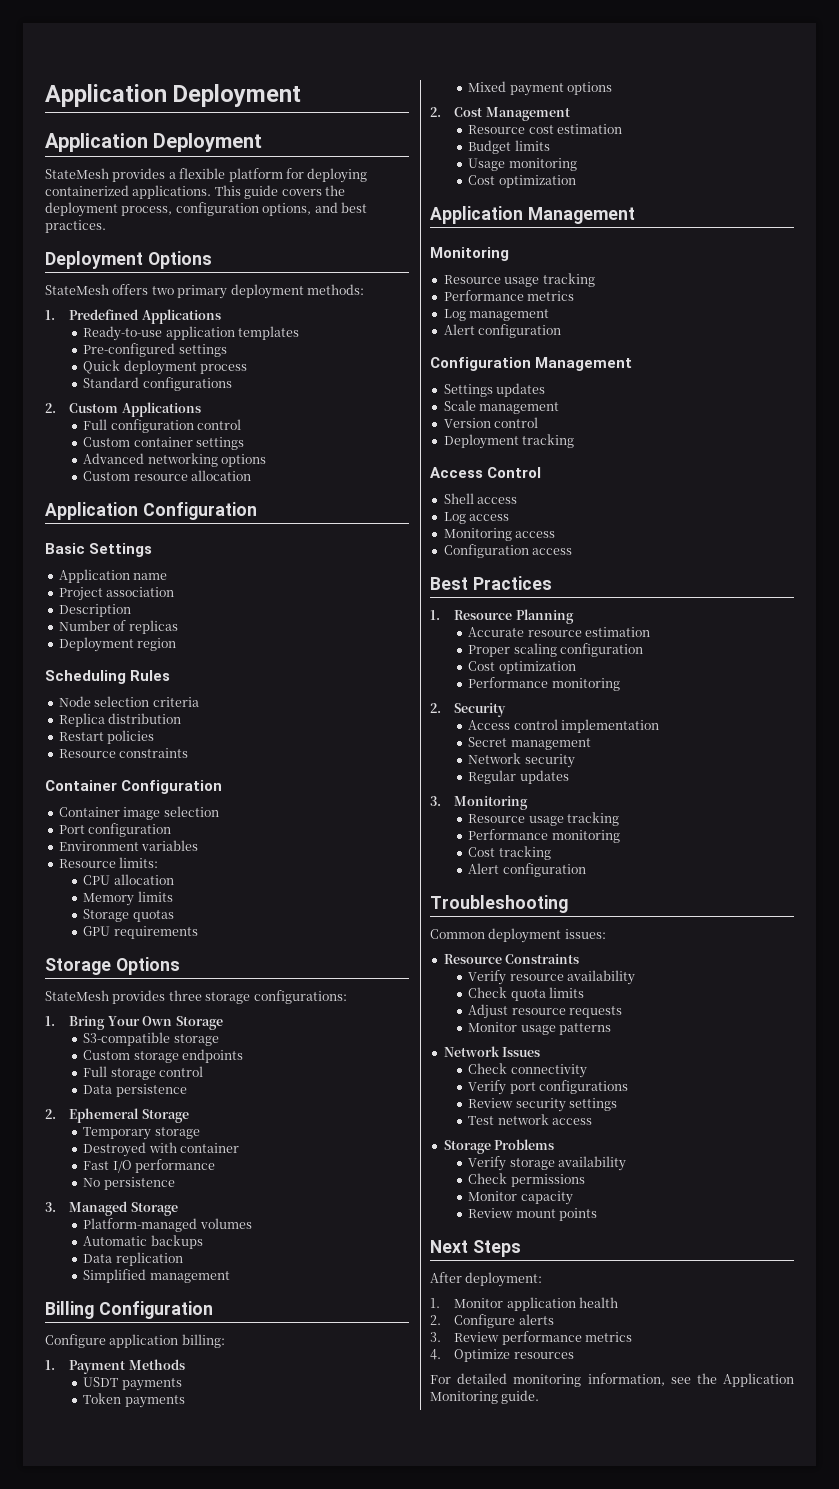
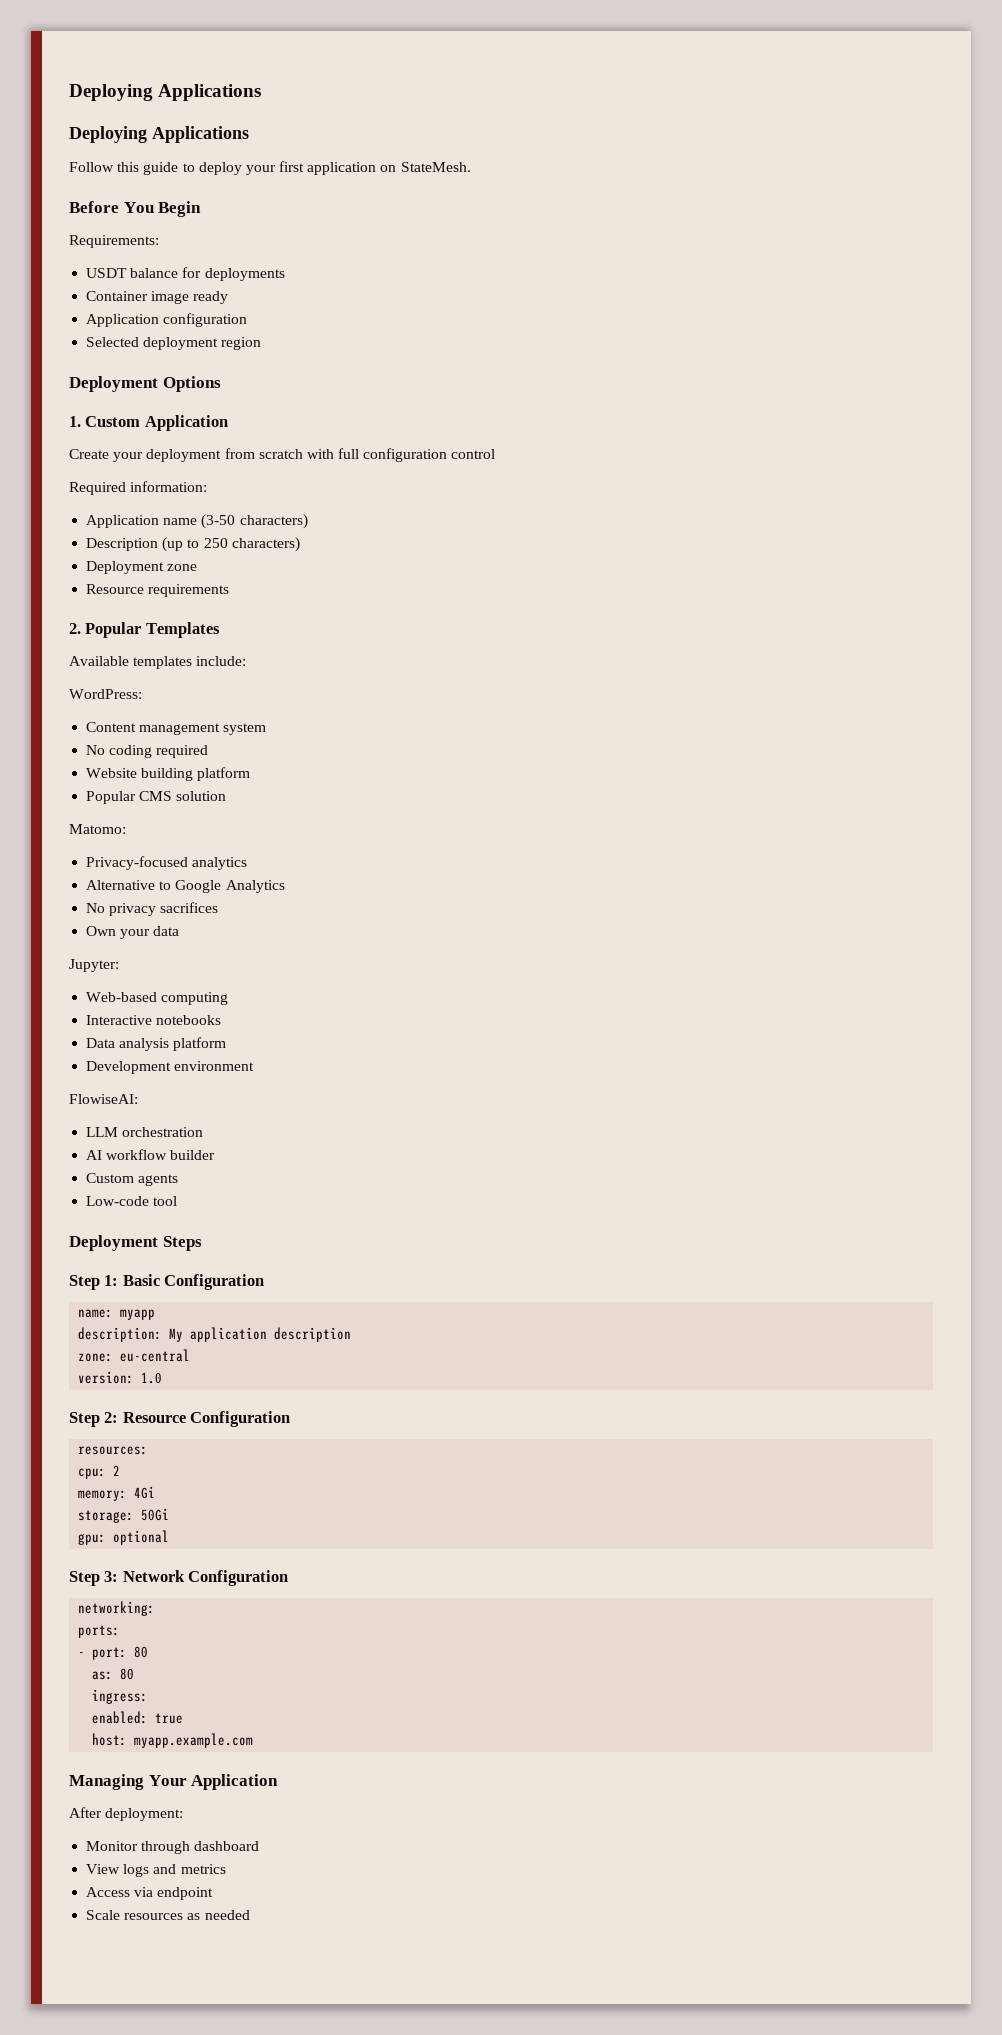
[45,84,302,107] [45,133,263,152] [45,168,368,183] [45,185,345,199] [45,202,367,217] [45,220,106,233] [45,251,212,269] [45,284,364,299] [45,309,221,324] [83,326,299,341] [83,343,227,357] [83,360,247,375] [83,377,232,391] [45,402,201,417] [83,419,241,433] [83,437,244,450] [83,453,266,467] [83,470,251,481] [45,502,257,520] [45,543,153,557] Application Deployment // Application Deployment // StateMesh provides a flexible platform for deploying containerized applications. This guide covers the deployment process, configuration options, and best practices. // Deployment Options // StateMesh offers two primary deployment methods: // 1. Predefined Applications // Ready-to-use application templates // Pre-configured settings // Quick deployment process // Standard configurations // 2. Custom Applications // Full configuration control // Custom container settings // Advanced networking options // Custom resource allocation // Application Configuration // Basic Settings -> [69,84,262,101] [69,126,249,143] [69,161,471,175] [69,201,202,217] [69,235,159,248] [86,267,285,281] [86,291,229,304] [86,313,248,327] [86,337,262,350] [69,376,221,392] [69,415,228,431] [69,448,496,462] [69,481,208,495] Deploying Applications // Deploying Applications // Follow this guide to deploy your first application on StateMesh. // Before You Begin // Requirements: // USDT balance for deployments // Container image ready // Application configuration // Selected deployment region // Deployment Options // 1. Custom Application // Create your deployment from scratch with full configuration control // Required information:
[58,587,175,601] // Project association -> [201,514,308,529] (3-50 characters)
[58,620,178,634] [58,637,177,652] [45,670,171,684] [58,696,199,707] [58,713,182,727] [58,730,155,744] [58,748,189,758] [45,780,223,794] [58,806,219,820] [58,823,172,837] [58,840,199,851] [58,857,159,868] [83,874,174,885] [83,891,173,906] [83,909,174,922] [83,926,198,939] [45,957,180,975] [45,990,347,1004] [45,1016,223,1030] [83,1032,219,1046] [83,1049,243,1063] [83,1066,203,1080] [83,1084,187,1097] [45,1108,189,1123] [83,1127,200,1140] [83,1142,239,1157] [83,1159,215,1173] [83,1177,175,1190] [45,1201,178,1216] [83,1218,252,1232] [83,1235,203,1249] [83,1252,183,1266] [83,1269,230,1283] [45,1301,213,1319] [45,1334,225,1348] [45,1359,185,1374] [83,1377,182,1391] [83,1393,185,1408] [468,81,612,96] [430,107,570,121] [468,124,622,134] [468,140,550,154] [468,158,577,171] [468,175,576,188] [430,206,635,224] [430,247,509,261] [443,273,595,287] [443,290,575,301] [443,309,550,321] [443,324,562,338] [430,357,633,371] [443,383,546,397] [443,400,560,414] [443,417,539,428] [443,434,575,449] [430,467,542,478] [443,493,518,504] [443,512,510,524] [443,528,556,541] [443,544,573,558] [430,576,552,590] [430,609,574,624] [468,627,650,637] [468,643,643,657] [468,661,576,674] [468,677,620,691] [430,703,507,717] [468,719,659,733] [468,737,591,750] [468,753,575,768] [468,770,569,784] [430,796,529,810] [468,812,619,826] [468,829,620,843] [468,846,551,860] [468,863,586,877] [430,895,568,913] [430,928,606,943] [443,954,580,964] [468,970,635,985] [468,987,584,1001] [468,1004,622,1019] [468,1022,611,1035] [443,1046,541,1057] [468,1063,587,1078] [468,1080,628,1095] [468,1098,617,1112] [468,1114,592,1125] [443,1139,555,1154] [468,1156,626,1171] [468,1173,585,1187] [468,1191,573,1205] [468,1208,597,1221] [430,1240,521,1257] [430,1272,543,1287] [430,1297,619,1311] [430,1314,554,1328] [430,1331,633,1345] [430,1349,574,1362] [430,1373,794,1387] [430,1390,540,1404] // Number of replicas // Deployment region // Scheduling Rules // Node selection criteria // Replica distribution // Restart policies // Resource constraints // Container Configuration // Container image selection // Port configuration // Environment variables // Resource limits: // CPU allocation // Memory limits // Storage quotas // GPU requirements // Storage Options // StateMesh provides three storage configurations: // 1. Bring Your Own Storage // S3-compatible storage // Custom storage endpoints // Full storage control // Data persistence // 2. Ephemeral Storage // Temporary storage // Destroyed with container // Fast I/O performance // No persistence // 3. Managed Storage // Platform-managed volumes // Automatic backups // Data replication // Simplified management // Billing Configuration // Configure application billing: // 1. Payment Methods // USDT payments // Token payments // Mixed payment options // 2. Cost Management // Resource cost estimation // Budget limits // Usage monitoring // Cost optimization // Application Management // Monitoring // Resource usage tracking // Performance metrics // Log management // Alert configuration // Configuration Management // Settings updates // Scale management // Version control // Deployment tracking // Access Control // Shell access // Log access // Monitoring access // Configuration access // Best Practices // 1. Resource Planning // Accurate resource estimation // Proper scaling configuration // Cost optimization // Performance monitoring // 2. Security // Access control implementation // Secret management // Network security // Regular updates // 3. Monitoring // Resource usage tracking // Performance monitoring // Cost tracking // Alert configuration // Troubleshooting // Common deployment issues: // Resource Constraints // Verify resource availability // Check quota limits // Adjust resource requests // Monitor usage patterns // Network Issues // Check connectivity // Verify port configurations // Review security settings // Test network access // Storage Problems // Verify storage availability // Check permissions // Monitor capacity // Review mount points // Next Steps // After deployment: // 1. Monitor application health // 2. Configure alerts // 3. Review performance metrics // 4. Optimize resources // For detailed monitoring information, see the Application Monitoring guide. -> [162,537,300,552] [86,561,198,574] [86,584,230,597] [69,622,220,638] [69,656,247,669] [69,689,142,699] [86,722,267,735] [86,745,209,758] [86,767,251,781] [86,791,227,804] [69,824,126,834] [86,856,248,870] [86,880,285,893] [86,902,219,916] [86,926,180,939] [69,959,119,972] [86,992,229,1005] [86,1015,222,1025] [86,1037,227,1051] [86,1061,255,1074] [69,1094,138,1104] [86,1127,204,1137] [86,1149,216,1160] [86,1173,179,1186] [86,1196,178,1206] [69,1235,202,1251] [69,1274,265,1290] [78,1309,156,1320] [78,1327,352,1342] [78,1349,191,1362] [78,1371,163,1384] [69,1411,291,1427] [78,1446,149,1455] [78,1465,121,1479] [78,1486,156,1501] [78,1508,170,1523] [78,1530,170,1545] [69,1570,289,1586] [78,1601,156,1616] [78,1625,121,1638] [78,1646,149,1660] [92,1668,135,1680] [92,1689,149,1704] [92,1711,184,1724] [92,1733,254,1748] [69,1774,279,1790] [69,1807,184,1821] [86,1841,260,1854] [86,1864,226,1877] [86,1887,214,1900] [86,1910,250,1920] (up to 250 characters) // Deployment zone // Resource requirements // 2. Popular Templates // Available templates include: // WordPress: // Content management system // No coding required // Website building platform // Popular CMS solution // Matomo: // Privacy-focused analytics // Alternative to Google Analytics // No privacy sacrifices // Own your data // Jupyter: // Web-based computing // Interactive notebooks // Data analysis platform // Development environment // FlowiseAI: // LLM orchestration // AI workflow builder // Custom agents // Low-code tool // Deployment Steps // Step 1: Basic Configuration // name: myapp // description: My application description // zone: eu-central // version: 1.0 // Step 2: Resource Configuration // resources: // cpu: 2 // memory: 4Gi // storage: 50Gi // gpu: optional // Step 3: Network Configuration // networking: // ports: // - port: 80 // as: 80 // ingress: // enabled: true // host: myapp.example.com // Managing Your Application // After deployment: // Monitor through dashboard // View logs and metrics // Access via endpoint // Scale resources as needed

